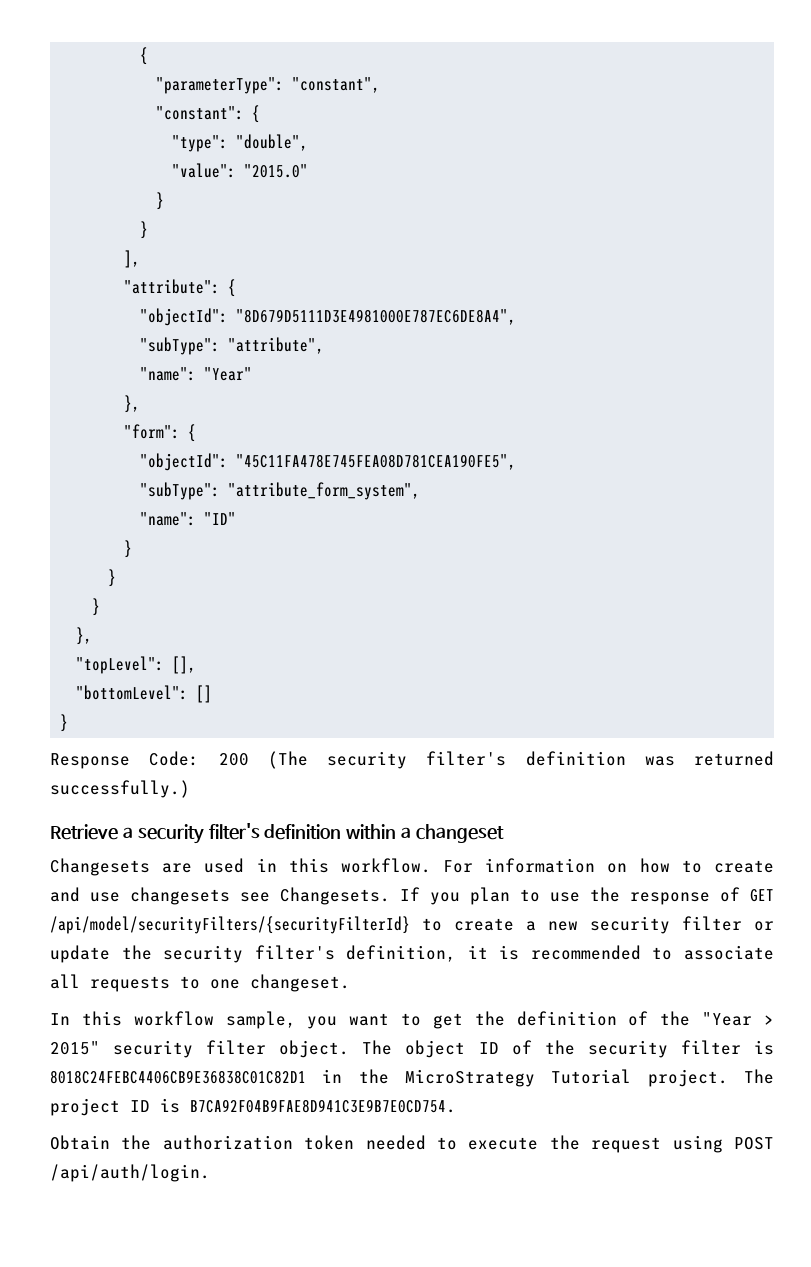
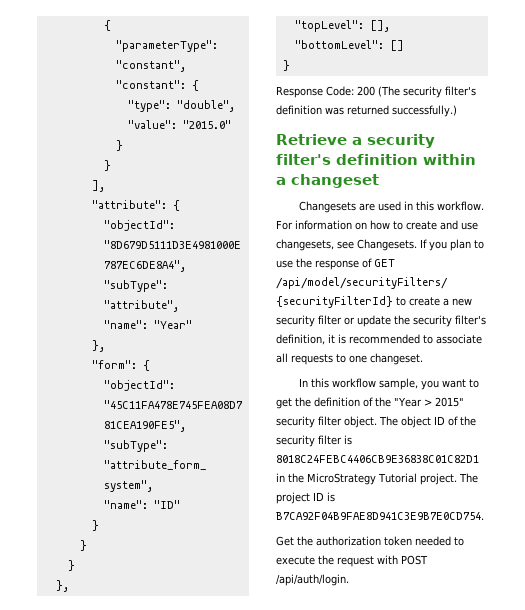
[130,887,230,905] changesets -> [276,239,334,251] changesets,
[50,1135,110,1150] Obtain -> [276,536,294,546] Get
[672,1135,723,1153] using -> [377,555,398,564] with

